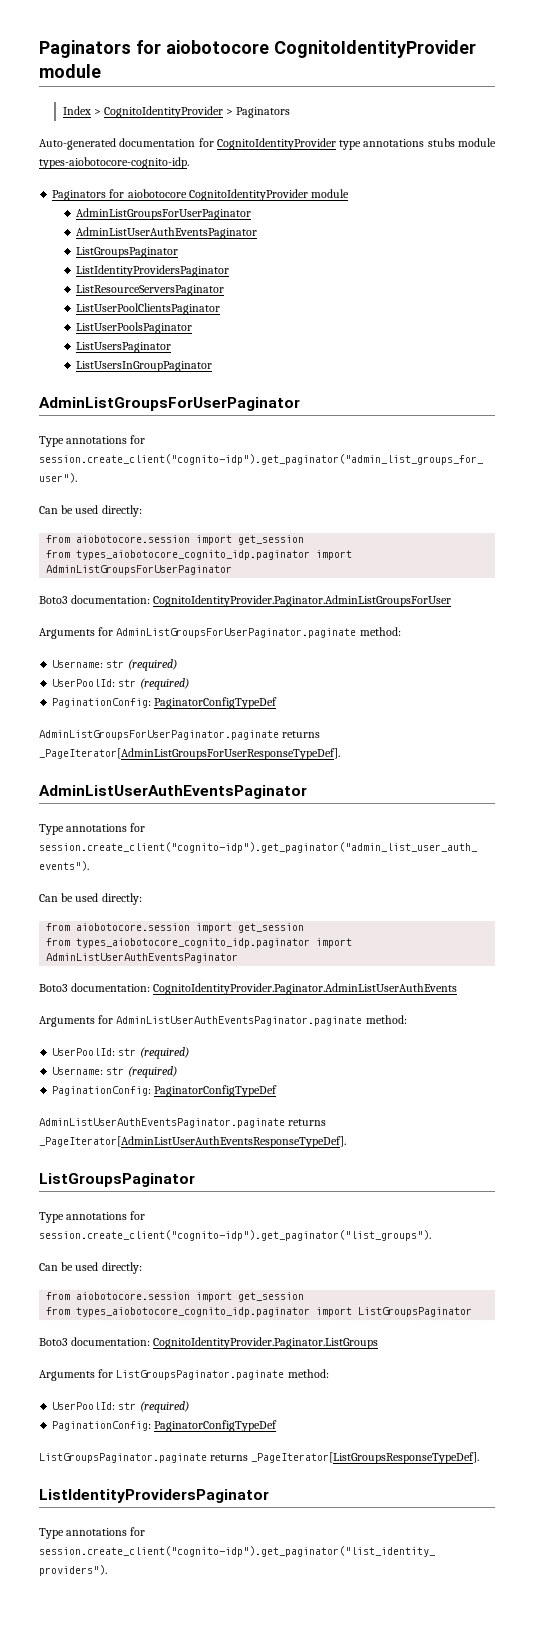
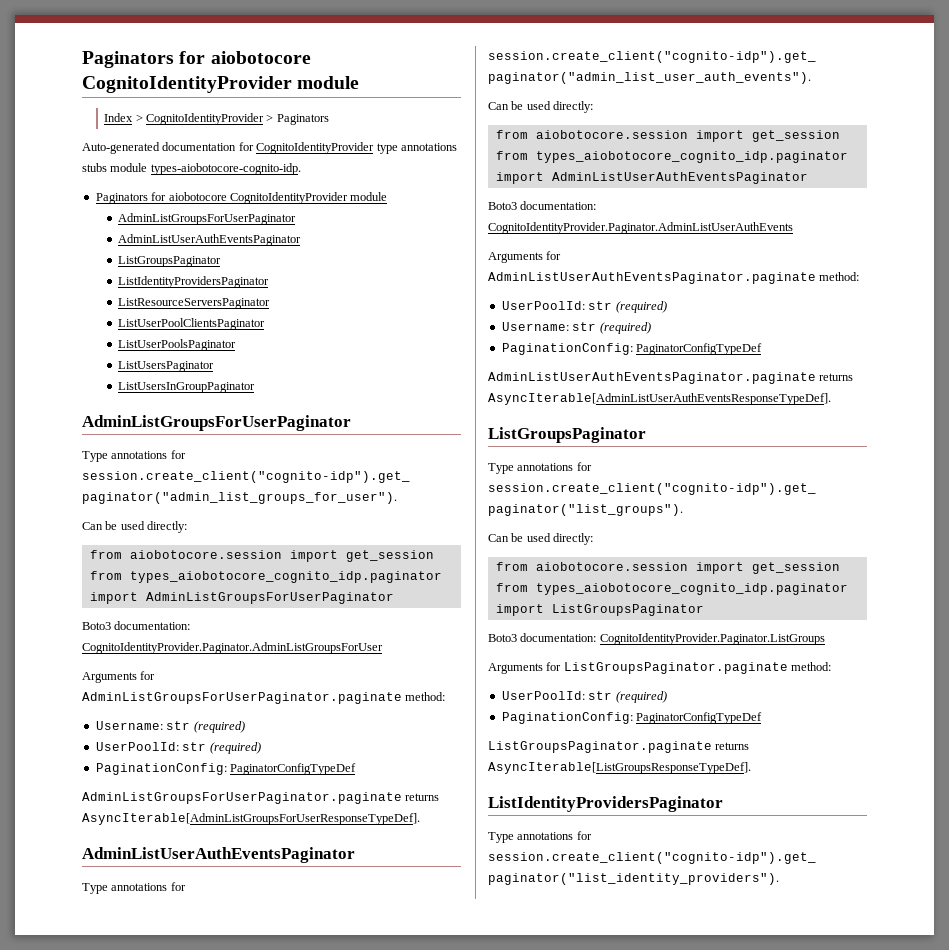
[39,748,340,760] _PageIterator[AdminListGroupsForUserResponseTypeDef]. -> [82,813,420,825] AsyncIterable[AdminListGroupsForUserResponseTypeDef].
[39,1136,346,1148] _PageIterator[AdminListUserAuthEventsResponseTypeDef]. -> [488,393,831,405] AsyncIterable[AdminListUserAuthEventsResponseTypeDef].
[251,1452,480,1464] _PageIterator[ListGroupsResponseTypeDef]. -> [488,762,751,774] AsyncIterable[ListGroupsResponseTypeDef].

